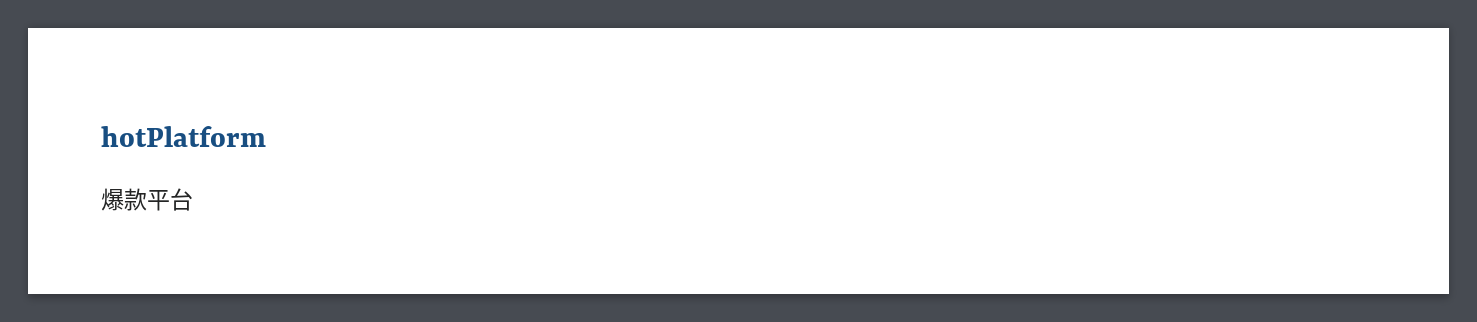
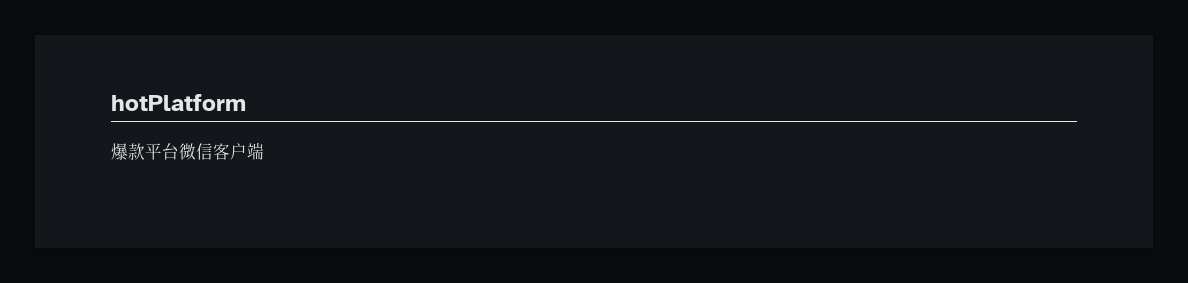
(193, 199) none -> [179,142,264,160] 微信客户端

